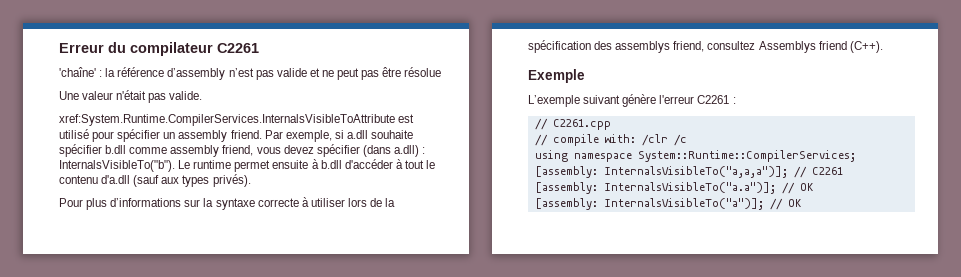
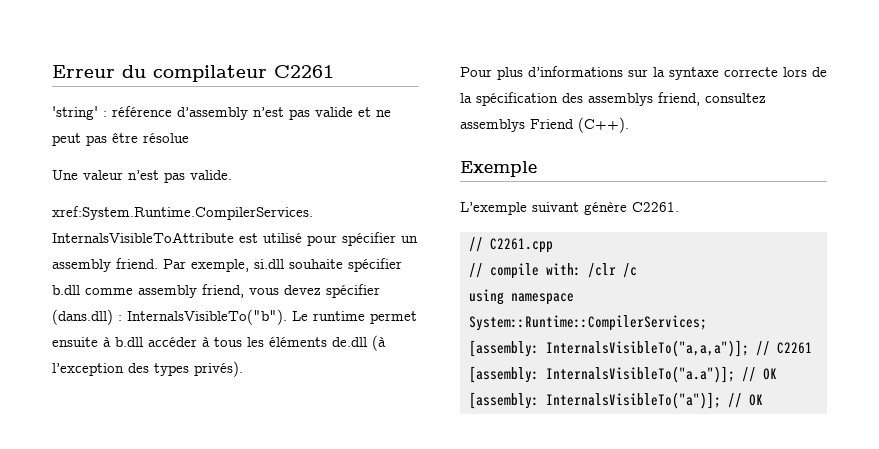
[59,67,116,77] 'chaîne' : la -> [52,106,107,120] 'string' :
[116,90,147,100] n'était -> [128,170,159,180] n’est
[334,130,368,139] si a.dll -> [254,259,284,269] si.dll
[362,145,419,157] (dans a.dll) -> [52,309,113,325] (dans.dll)
[344,159,436,169] [59,175,180,187] d'accéder à tout le contenu d'a.dll (sauf aux -> [148,335,386,351] [52,363,149,376] accéder à tous les éléments de.dll (à l’exception des
[301,197,345,207] à utiliser -> (778, 72) none
[758,41,847,53] Assemblys friend -> [460,119,574,132] assemblys Friend
[659,95,736,104] l'erreur C2261 : -> [632,202,679,212] C2261.

